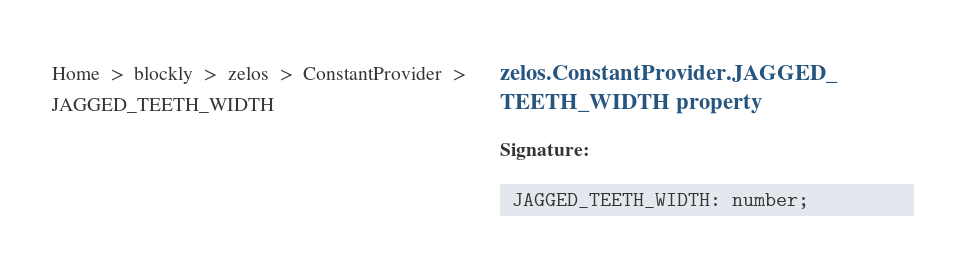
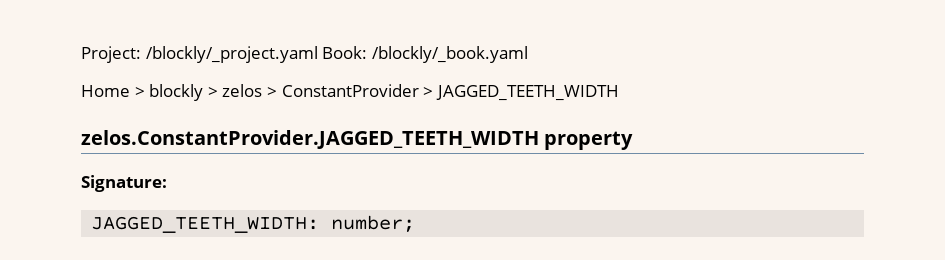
(52, 73) none -> [81,46,528,63] Project: /blockly/_project.yaml Book: /blockly/_book.yaml //

